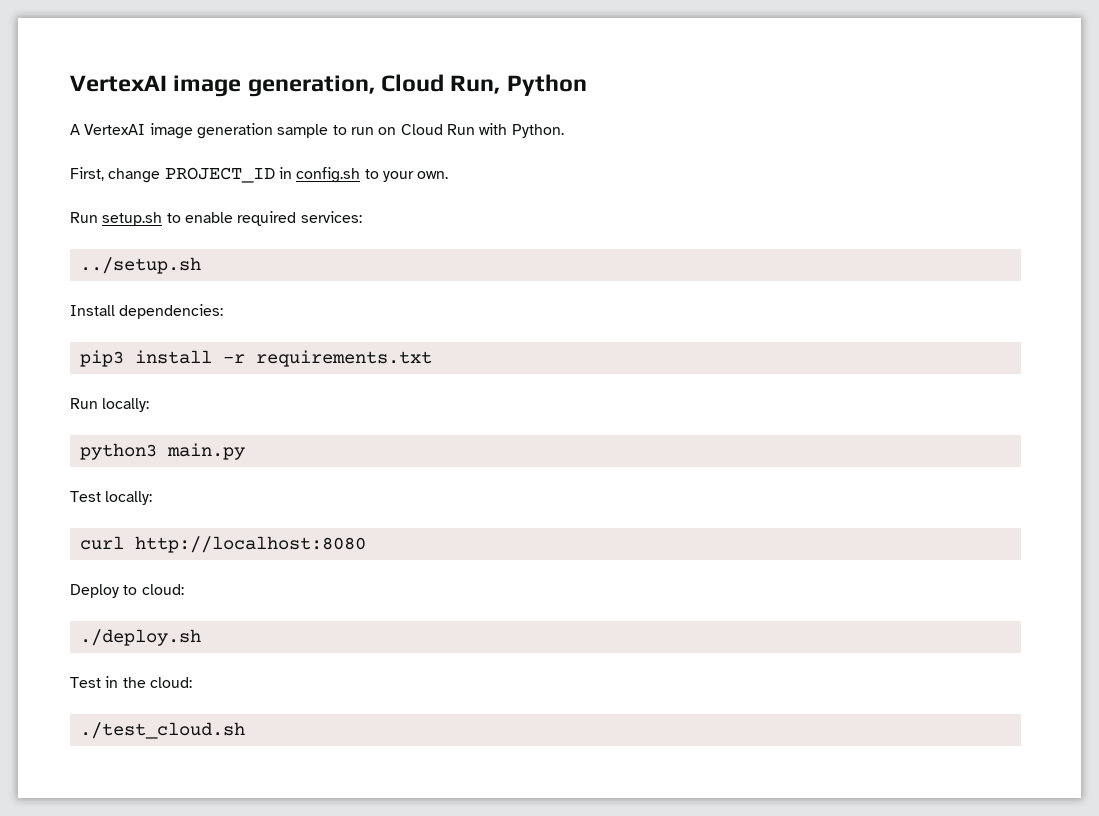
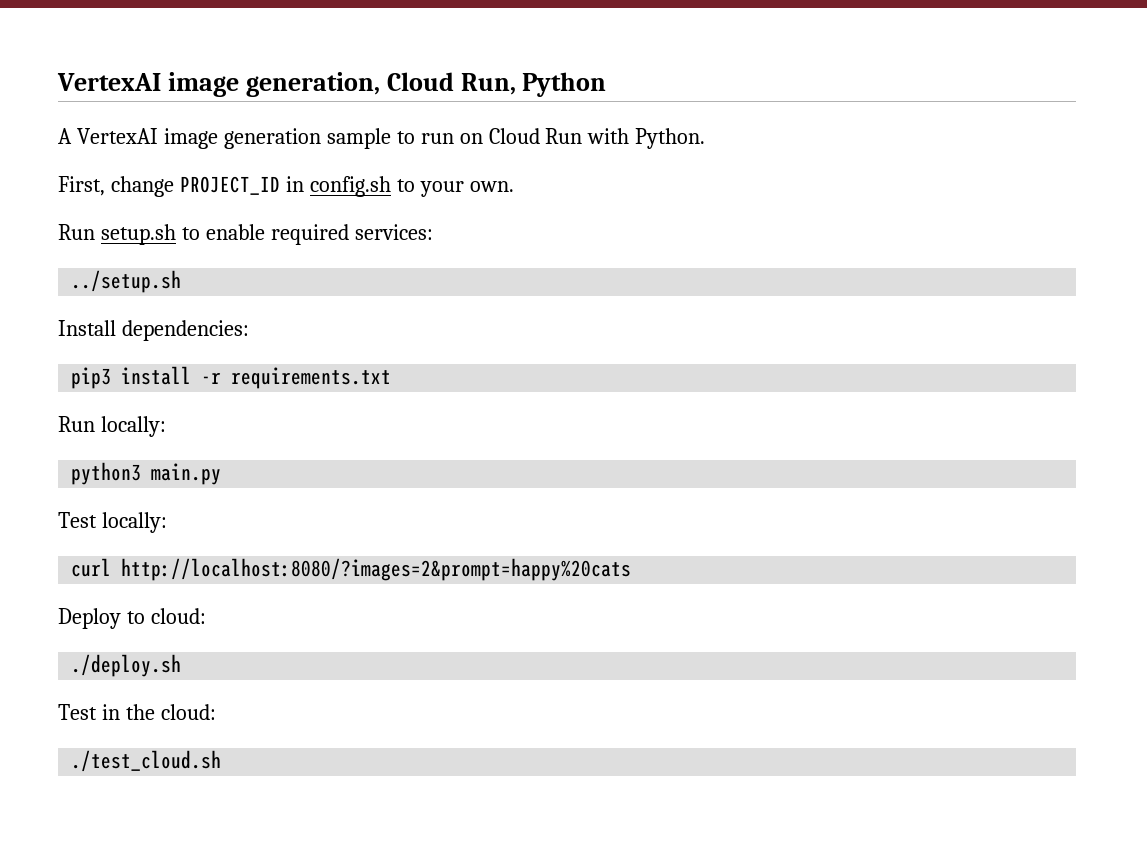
[134,536,366,553] http://localhost:8080 -> [121,558,632,581] http://localhost:8080/?images=2&prompt=happy%20cats

